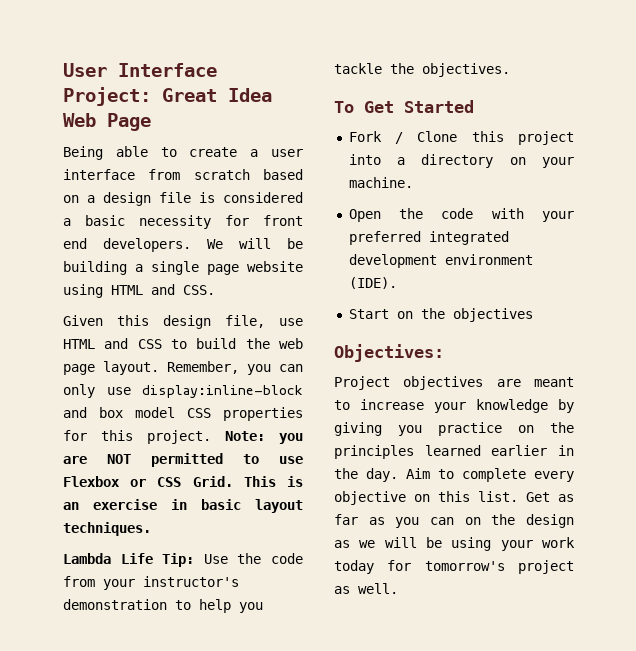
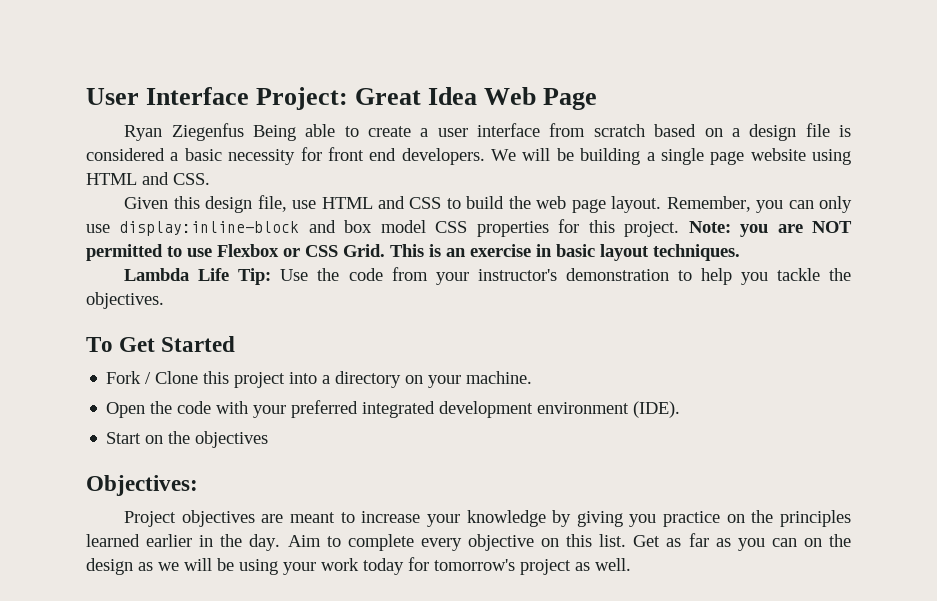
(151, 122) none -> [124,123,244,141] Ryan Ziegenfus

